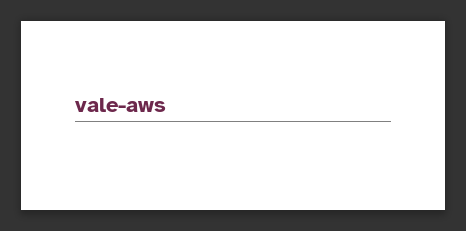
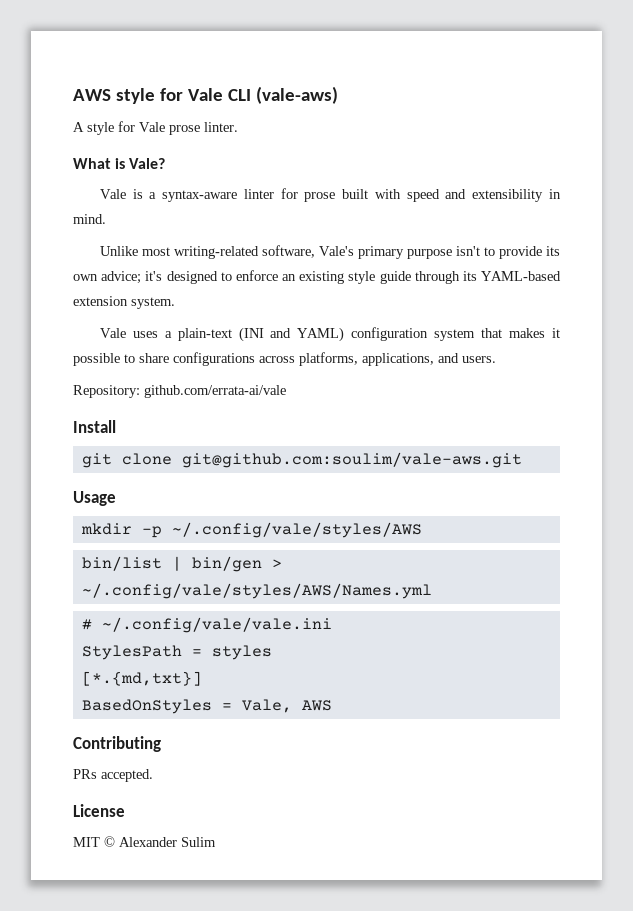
[75,98,166,112] vale-aws -> [73,86,338,104] [73,121,238,135] [73,158,166,169] [99,188,561,202] [73,214,106,224] [99,245,560,259] [73,270,561,284] [73,296,175,309] [99,327,560,342] [73,352,496,366] [73,385,286,398] [73,420,116,433] [81,452,522,468] [73,491,116,506] [80,522,422,538] [81,556,282,572] [81,583,432,599] [81,617,332,633] [81,645,272,660] [81,671,202,686] [81,699,332,714] [73,736,161,752] [73,769,153,782] [73,804,125,817] [73,836,216,847] AWS style for Vale CLI (vale-aws) // A style for Vale prose linter. // What is Vale? // Vale is a syntax-aware linter for prose built with speed and extensibility in mind. // Unlike most writing-related software, Vale's primary purpose isn't to provide its own advice; it's designed to enforce an existing style guide through its YAML-based extension system. // Vale uses a plain-text (INI and YAML) configuration system that makes it possible to share configurations across platforms, applications, and users. // Repository: github.com/errata-ai/vale // Install // git clone git@github.com:soulim/vale-aws.git // Usage // mkdir -p ~/.config/vale/styles/AWS // bin/list | bin/gen > ~/.config/vale/styles/AWS/Names.yml // # ~/.config/vale/vale.ini // StylesPath = styles // [*.{md,txt}] // BasedOnStyles = Vale, AWS // Contributing // PRs accepted. // License // MIT © Alexander Sulim

